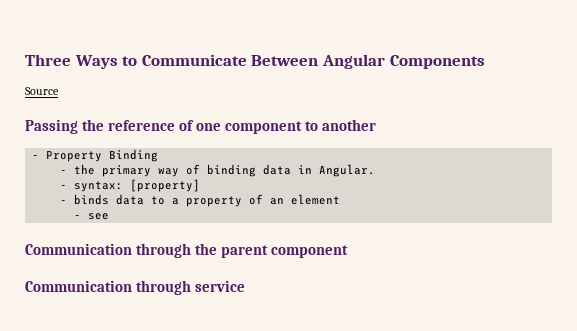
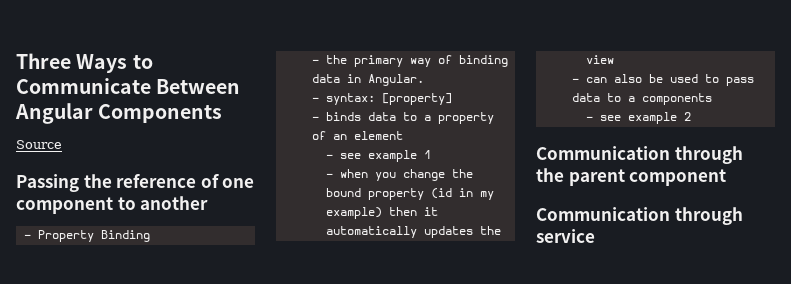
(110, 216) none -> [367,150,431,162] [325,169,473,181] [325,188,494,200] [325,207,438,219] [325,226,501,238] [585,55,614,64] [571,74,754,86] [571,93,712,105] [585,112,691,124] example 1 // - when you change the bound property (id in my example) then it automatically updates the view // - can also be used to pass data to a components // - see example 2

